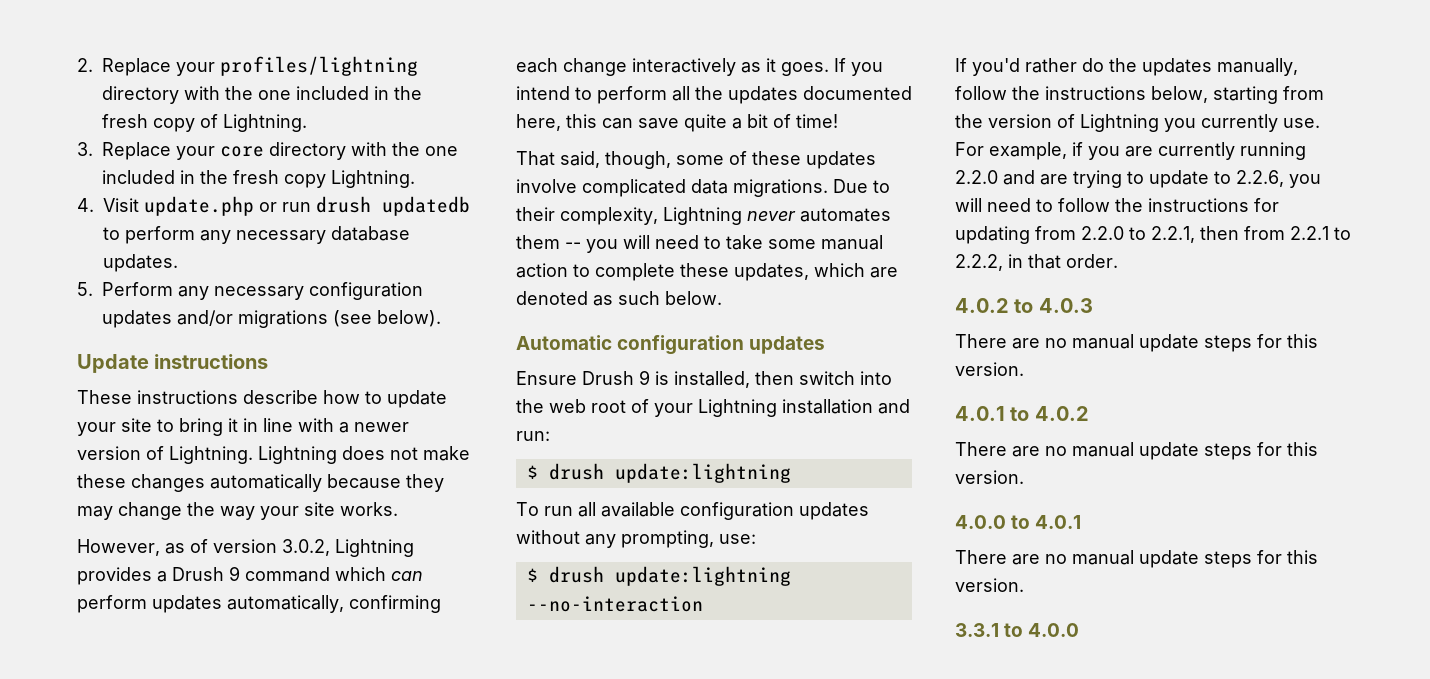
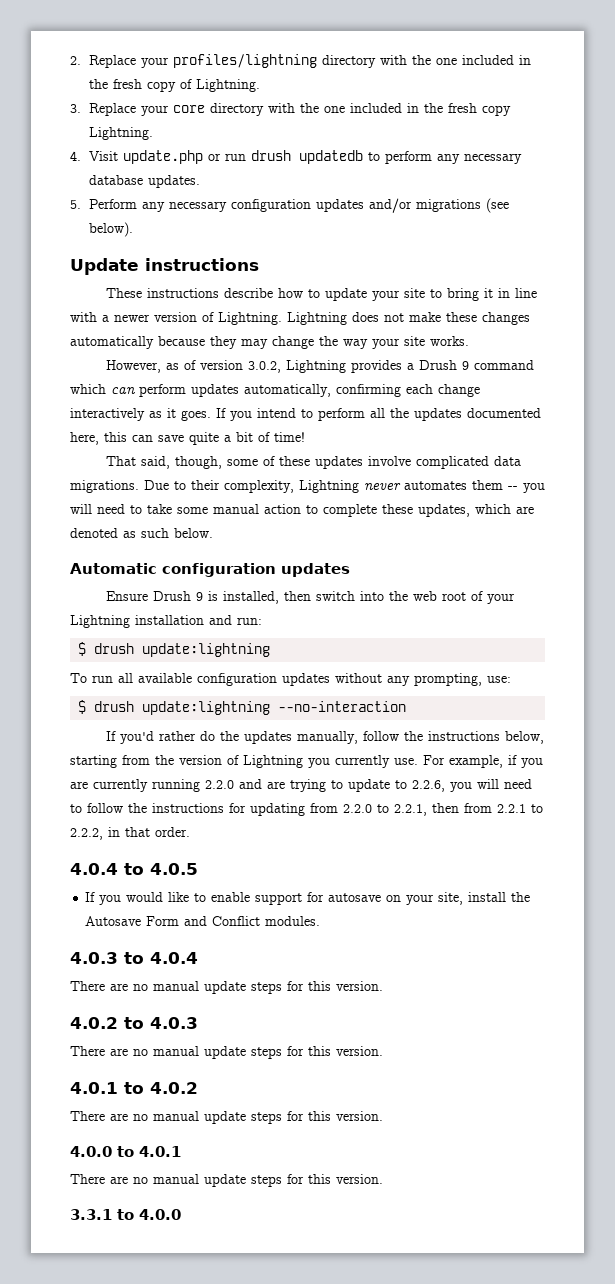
(1118, 261) none -> [70,863,198,875] [85,892,531,905] [85,916,321,926] [70,952,198,964] [70,981,383,994] // 4.0.4 to 4.0.5 // If you would like to enable support for autosave on your site, install the Autosave Form and Conflict modules. // 4.0.3 to 4.0.4 // There are no manual update steps for this version.

